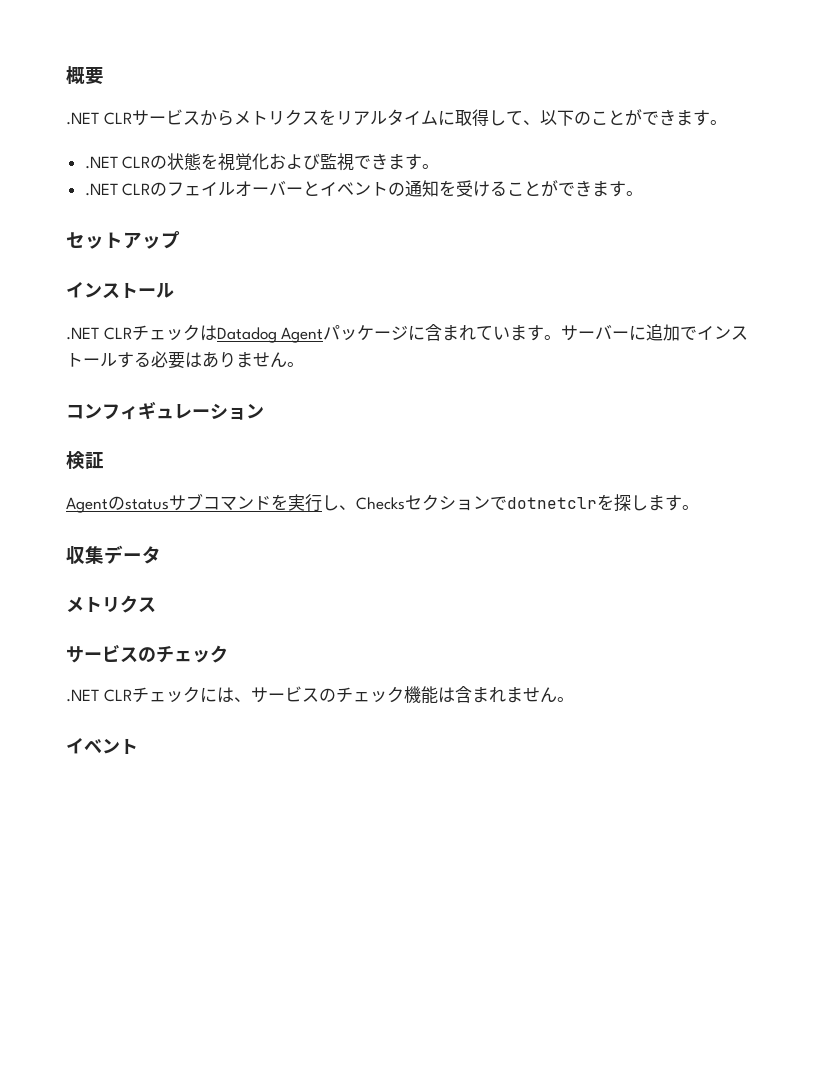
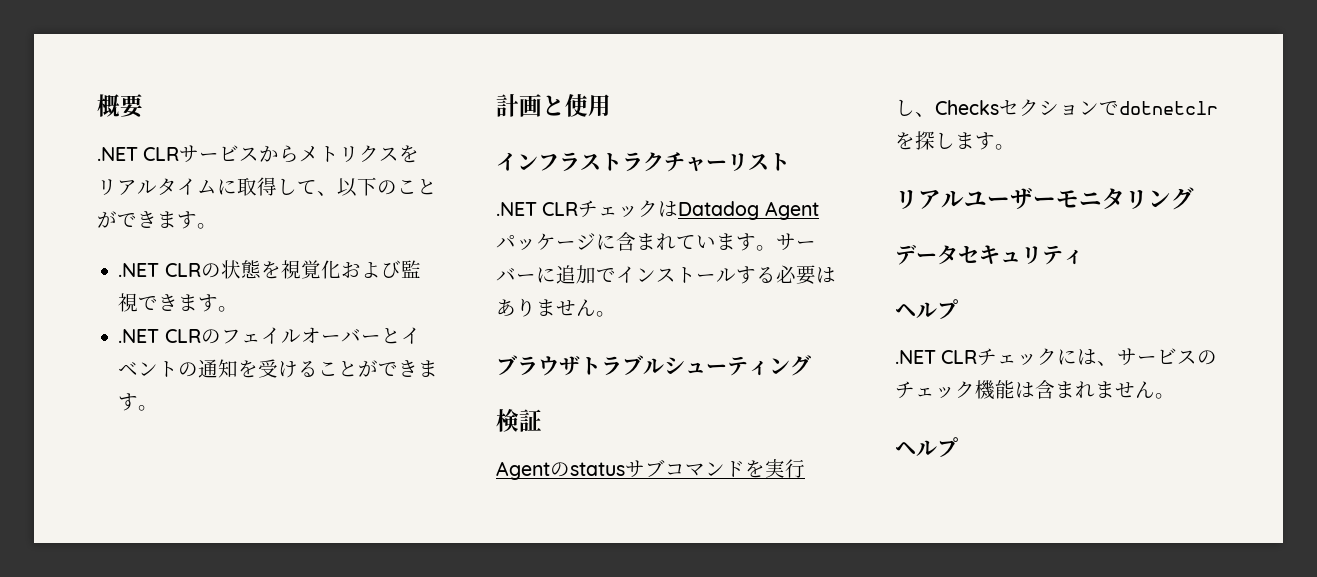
[66,231,180,249] [66,282,174,299] セットアップ // インストール -> [496,94,611,117] [496,152,790,172] 計画と使用 // インフラストラクチャーリスト
[66,402,264,420] コンフィギュレーション -> [496,355,811,376] ブラウザトラブルシューティング
[66,545,161,564] [66,595,156,613] [66,644,228,663] 収集データ // メトリクス // サービスのチェック -> [895,187,1194,210] [895,244,1084,265] [895,299,958,320] リアルユーザーモニタリング // データセキュリティ // ヘルプ
[66,738,138,754] イベント -> [895,437,958,458] ヘルプ

